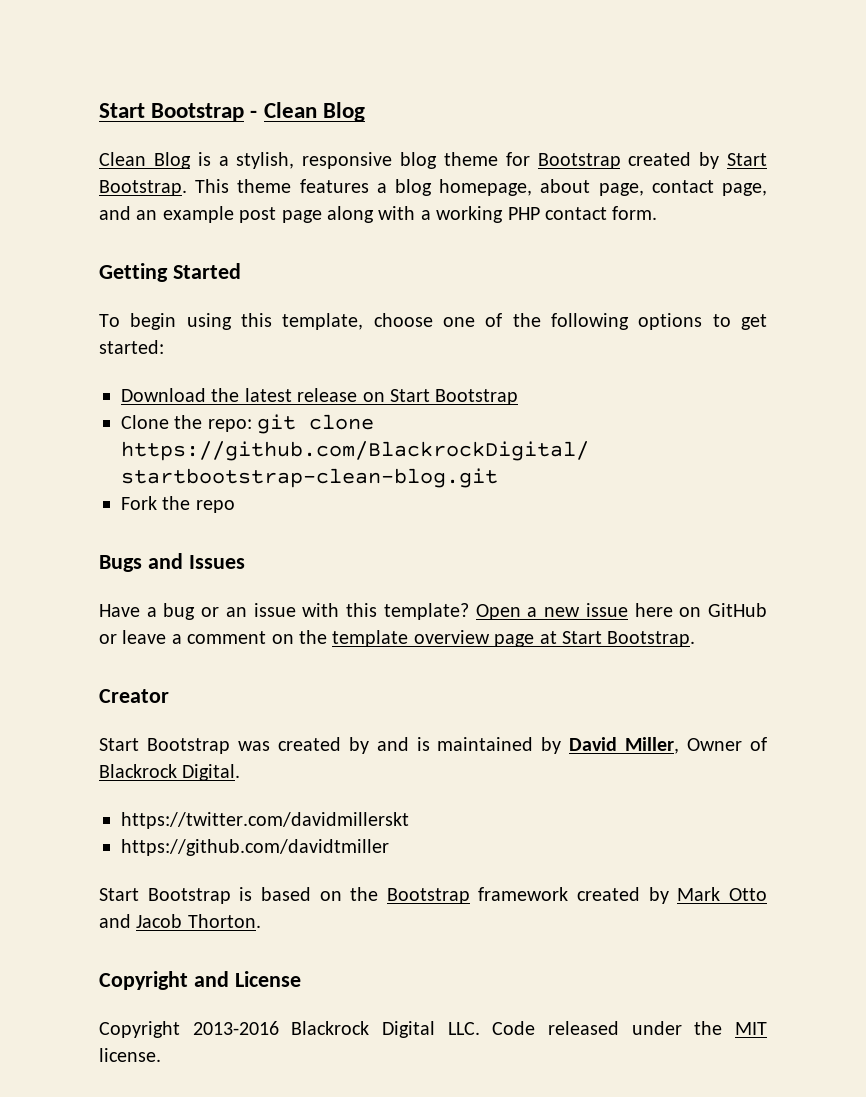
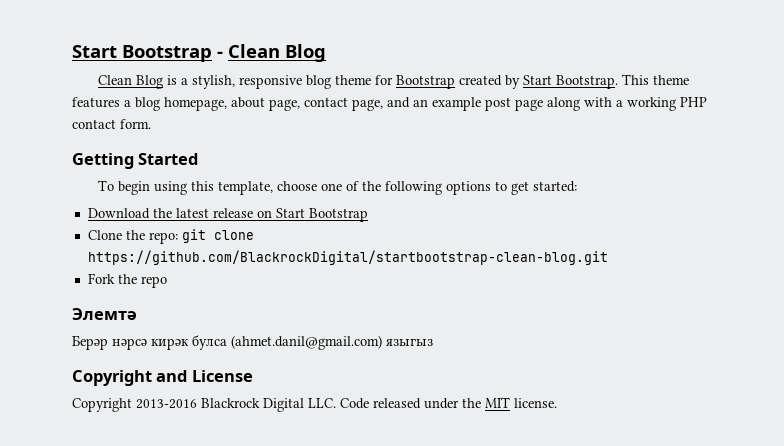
[99,553,245,572] [99,603,768,620] [99,630,696,647] [99,689,169,703] [99,737,768,754] [99,764,241,781] [121,812,409,829] [121,839,389,856] [99,887,767,904] [99,914,261,928] Bugs and Issues // Have a bug or an issue with this template? Open a new issue here on GitHub or leave a comment on the template overview page at Start Bootstrap. // Creator // Start Bootstrap was created by and is maintained by David Miller, Owner of Blackrock Digital. // https://twitter.com/davidmillerskt // https://github.com/davidtmiller // Start Bootstrap is based on the Bootstrap framework created by Mark Otto and Jacob Thorton. -> [72,308,137,320] [72,335,433,350] Элемтә // Берәр нәрсә кирәк булса (ahmet.danil@gmail.com) языгыз

